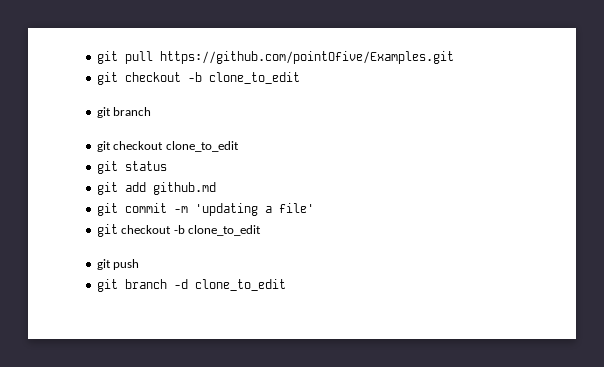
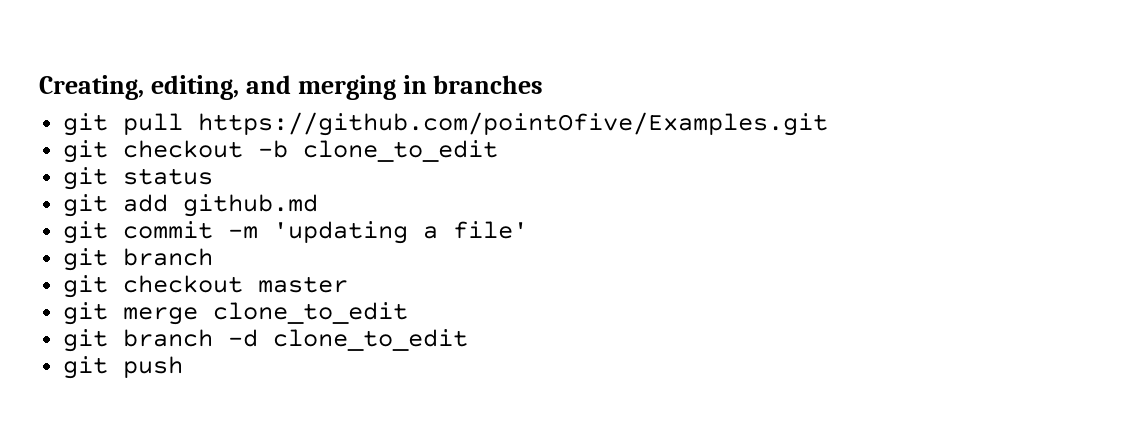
(96, 57) none -> [39,75,544,100] Creating, editing, and merging in branches //
[96,107,152,118] [96,141,239,152] // git branch // git checkout clone_to_edit -> (499, 151) none
[121,225,261,236] [96,259,140,270] checkout -b clone_to_edit // git push -> [123,248,214,266] [63,275,349,298] [63,302,409,325] branch // git checkout master // git merge clone_to_edit
(286, 285) none -> [63,356,184,379] // git push

